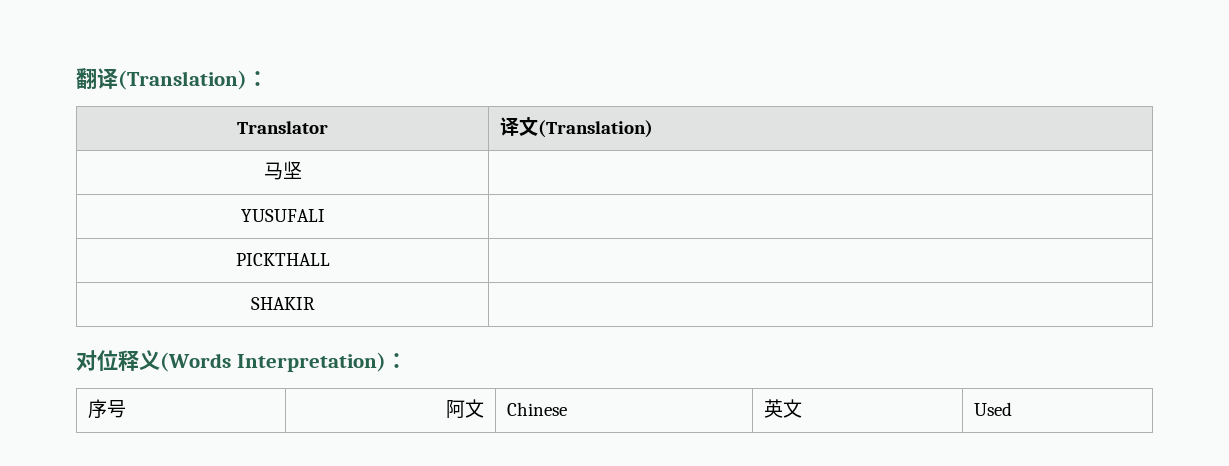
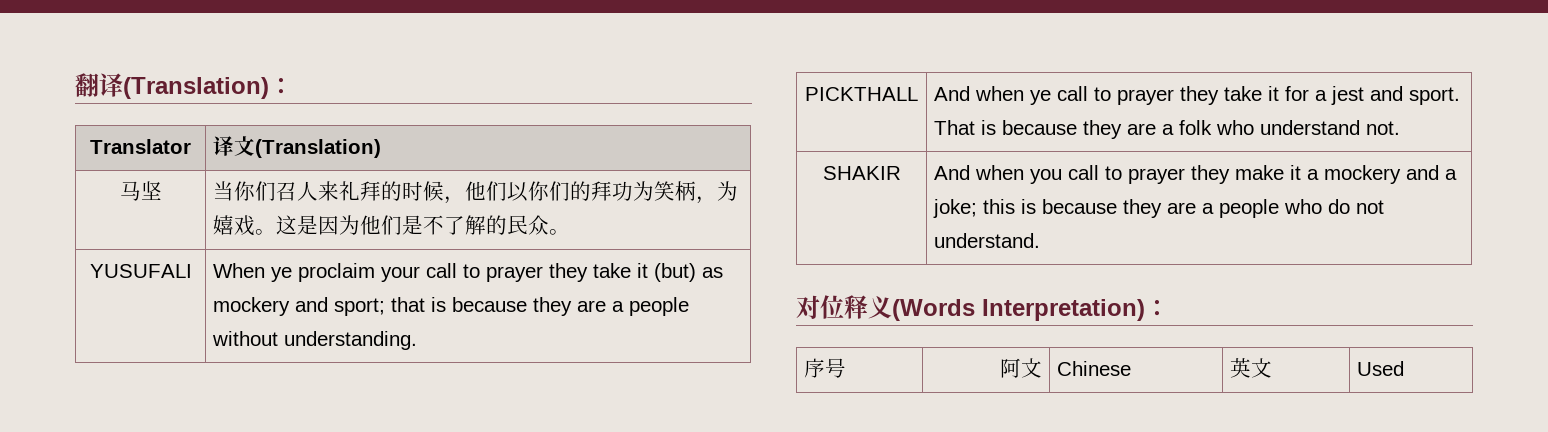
[240,209,325,222] [235,253,330,266] [250,297,315,310] // YUSUFALI | // PICKTHALL | // SHAKIR | -> [213,181,739,204] [213,215,571,236] [89,264,192,278] [213,263,724,282] [213,297,690,316] [212,331,418,350] [805,87,918,101] [934,86,1461,105] [934,120,1401,139] [822,166,901,180] [934,165,1458,184] [933,199,1385,218] [934,233,1041,248] 当你们召人来礼拜的时候，他们以你们的拜功为笑柄，为嬉戏。这是因为他们是不了解的民众。 // YUSUFALI | When ye proclaim your call to prayer they take it (but) as mockery and sport; that is because they are a people without understanding. // PICKTHALL | And when ye call to prayer they take it for a jest and sport. That is because they are a folk who understand not. // SHAKIR | And when you call to prayer they make it a mockery and a joke; this is because they are a people who do not understand.

